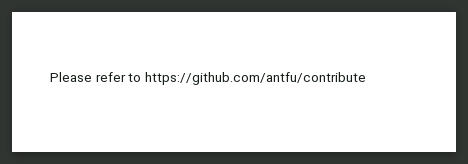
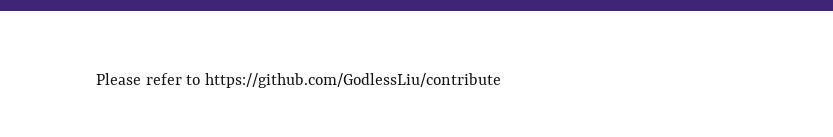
[144,72,366,85] https://github.com/antfu/contribute -> [205,73,502,88] https://github.com/GodlessLiu/contribute

